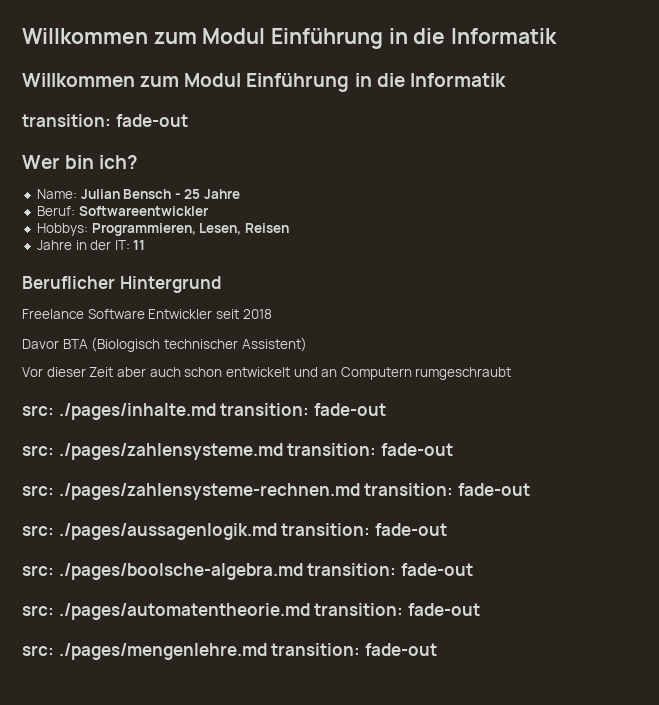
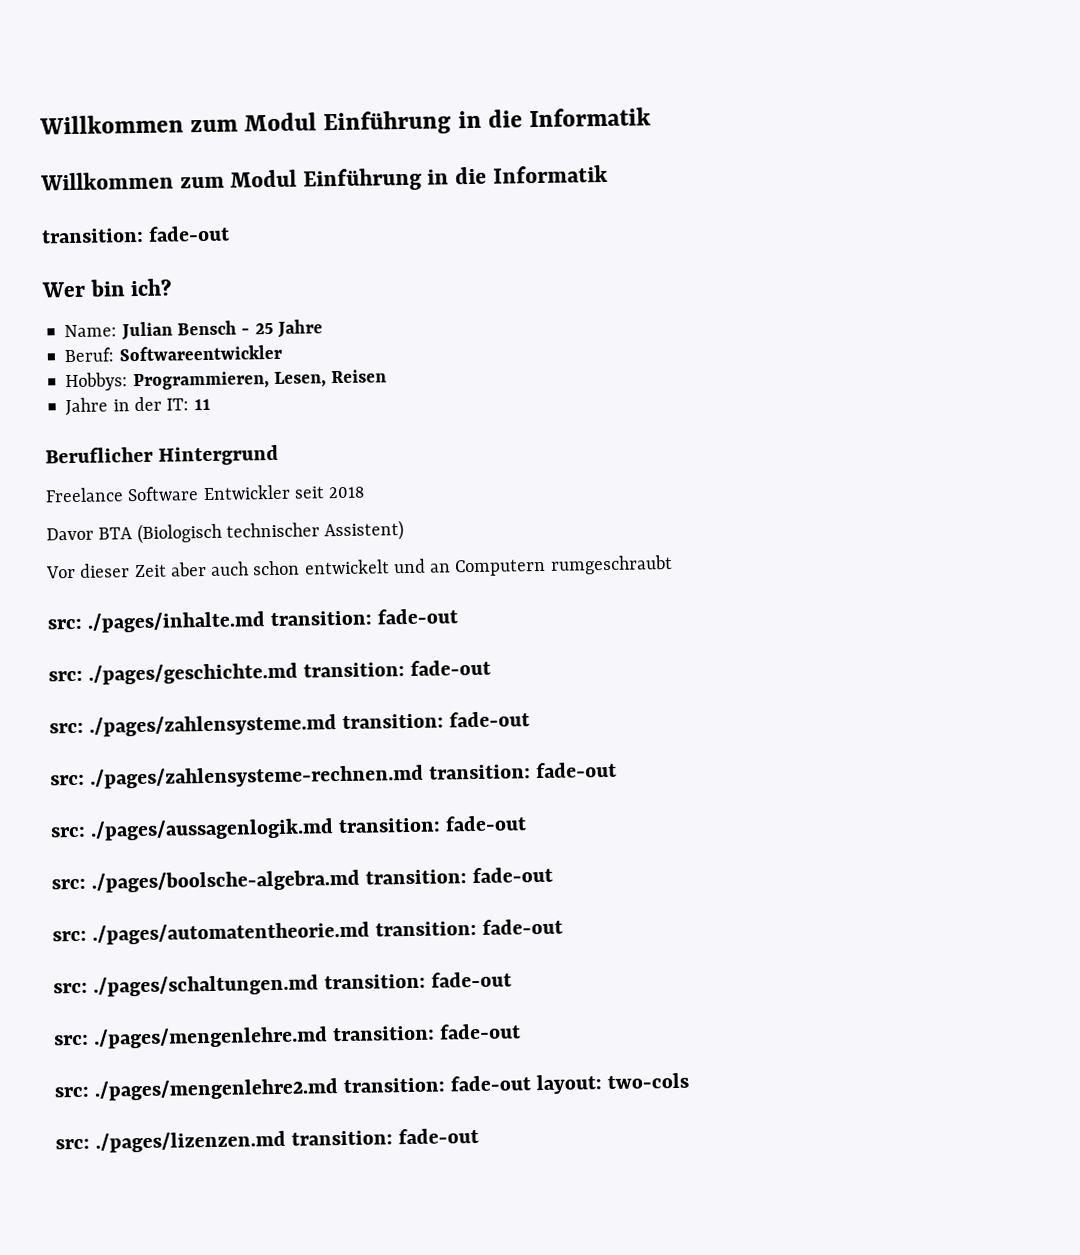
(386, 409) none -> [48,659,492,685] // src: ./pages/geschichte.md transition: fade-out
(480, 609) none -> [53,971,513,997] // src: ./pages/schaltungen.md transition: fade-out
(437, 649) none -> [54,1072,690,1101] [55,1127,480,1153] // src: ./pages/mengenlehre2.md transition: fade-out layout: two-cols // src: ./pages/lizenzen.md transition: fade-out

